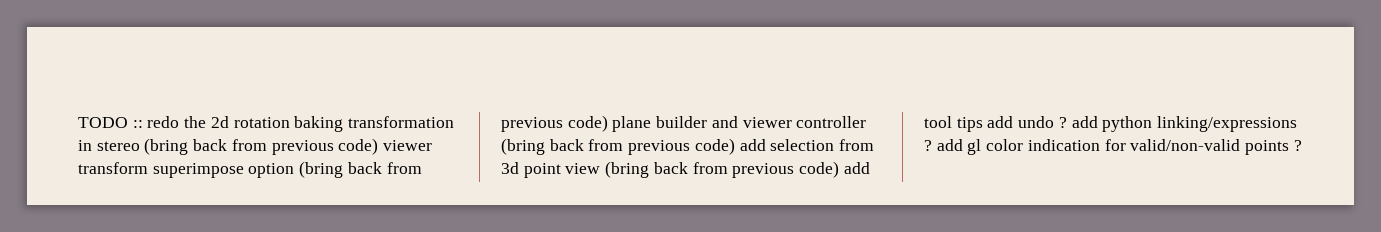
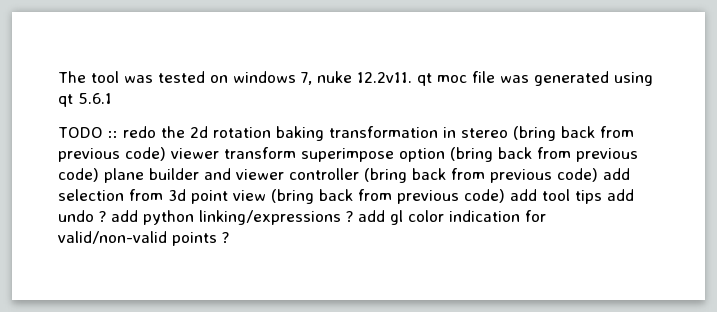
(78, 122) none -> [58,71,653,86] [58,93,112,107] The tool was tested on windows 7, nuke 12.2v11. qt moc file was generated using qt 5.6.1 //

